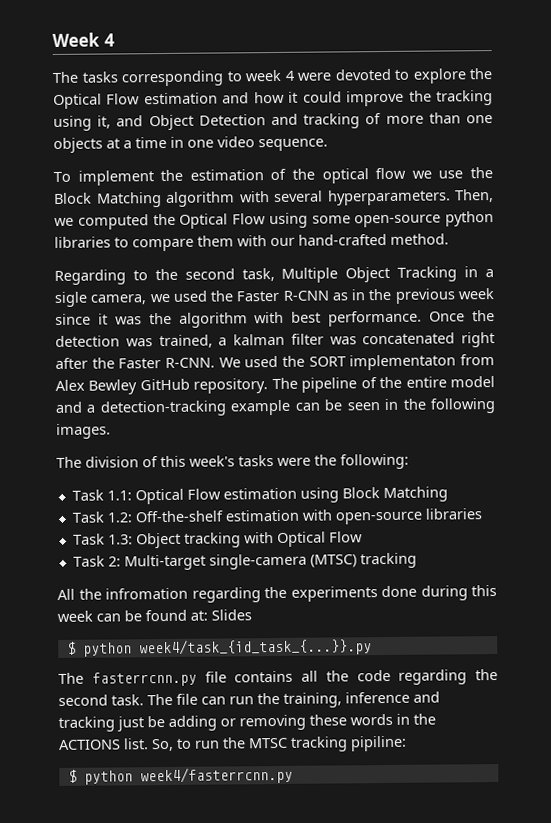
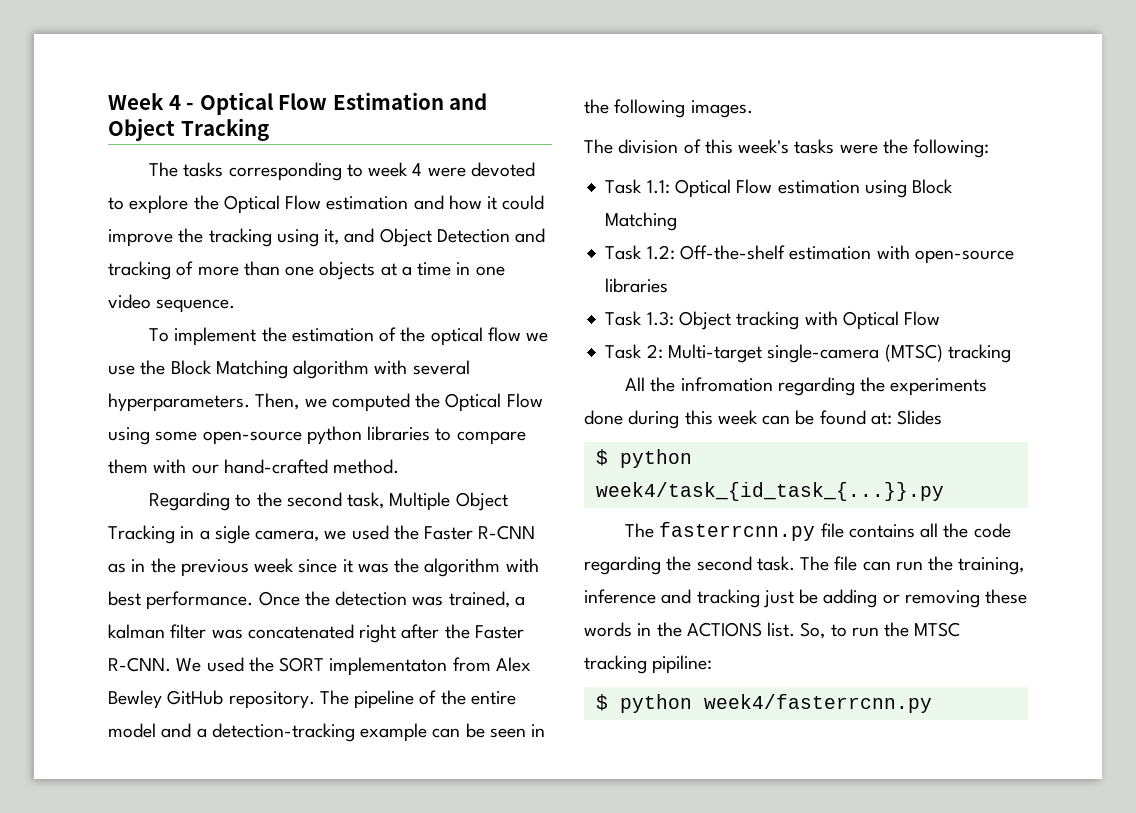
(115, 40) none -> [186,92,488,115] [108,118,269,141] - Optical Flow Estimation and Object Tracking

